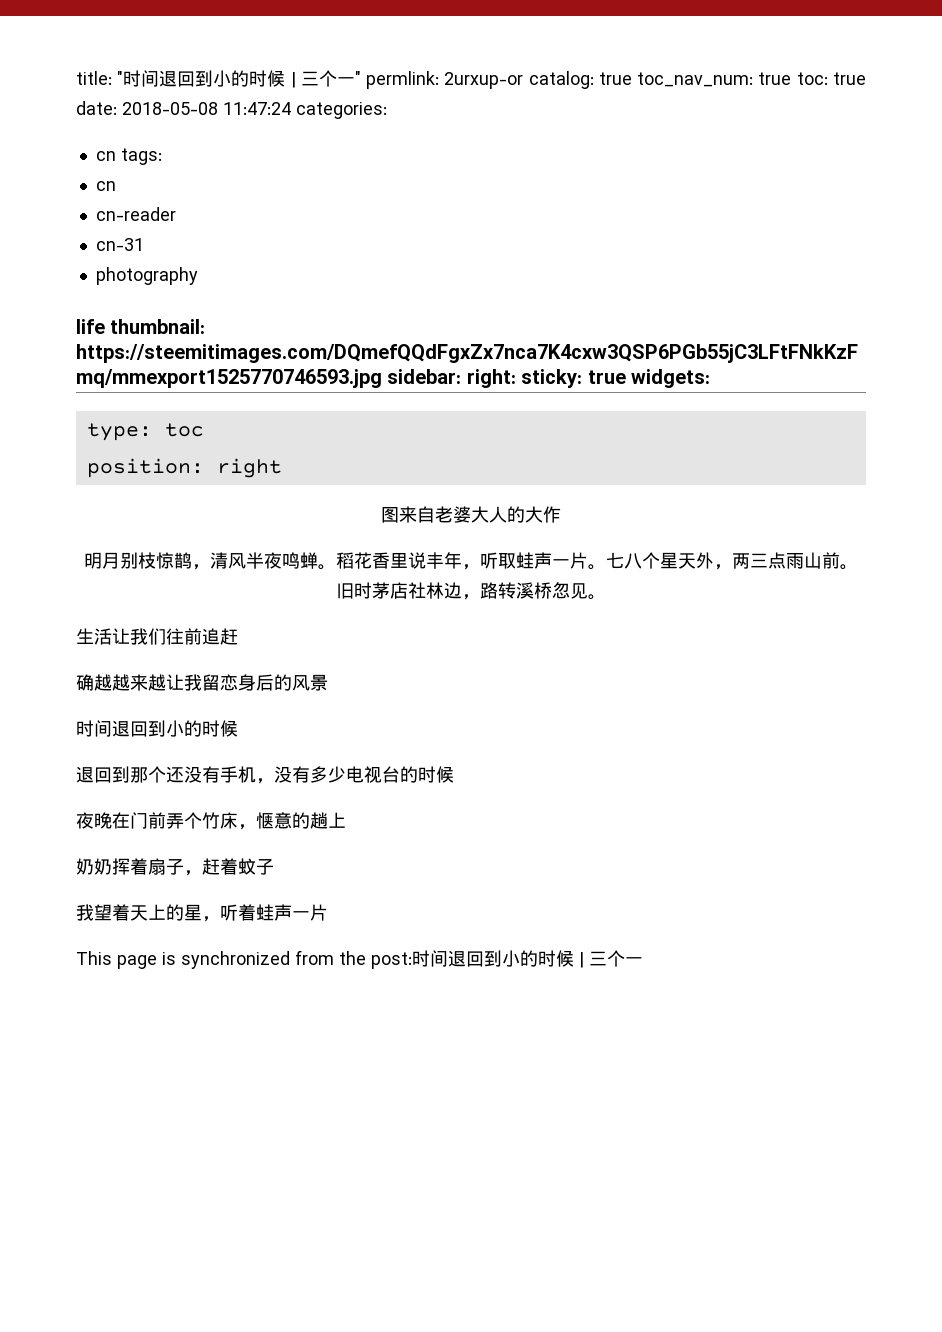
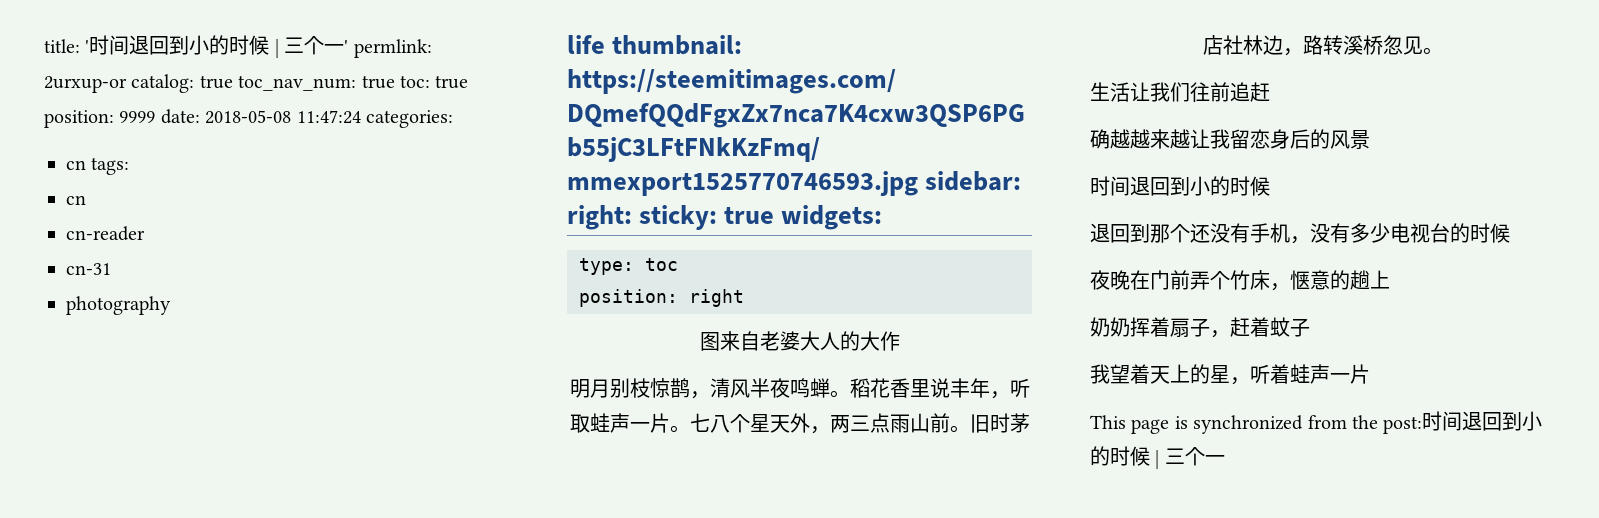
[117,70,361,88] "时间退回到小的时候 | 三个一" -> [85,35,349,58] '时间退回到小的时候 | 三个一'
(866, 78) none -> [44,110,156,128] position: 9999

